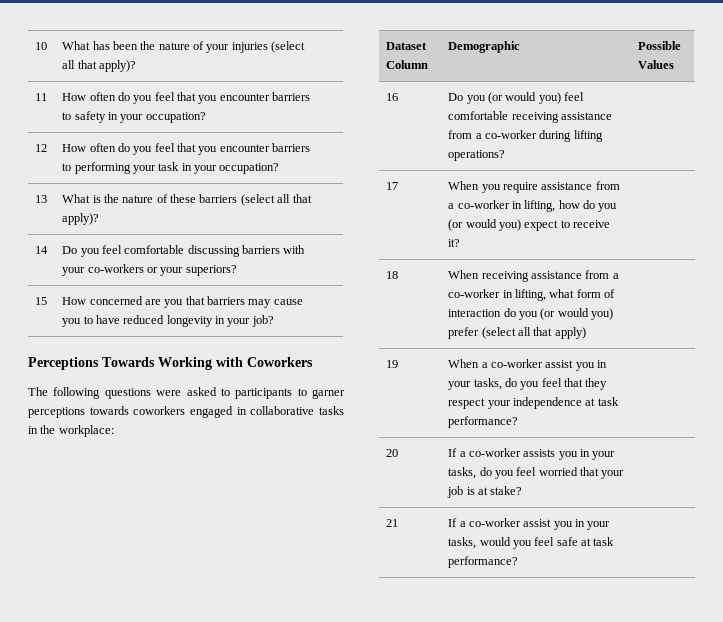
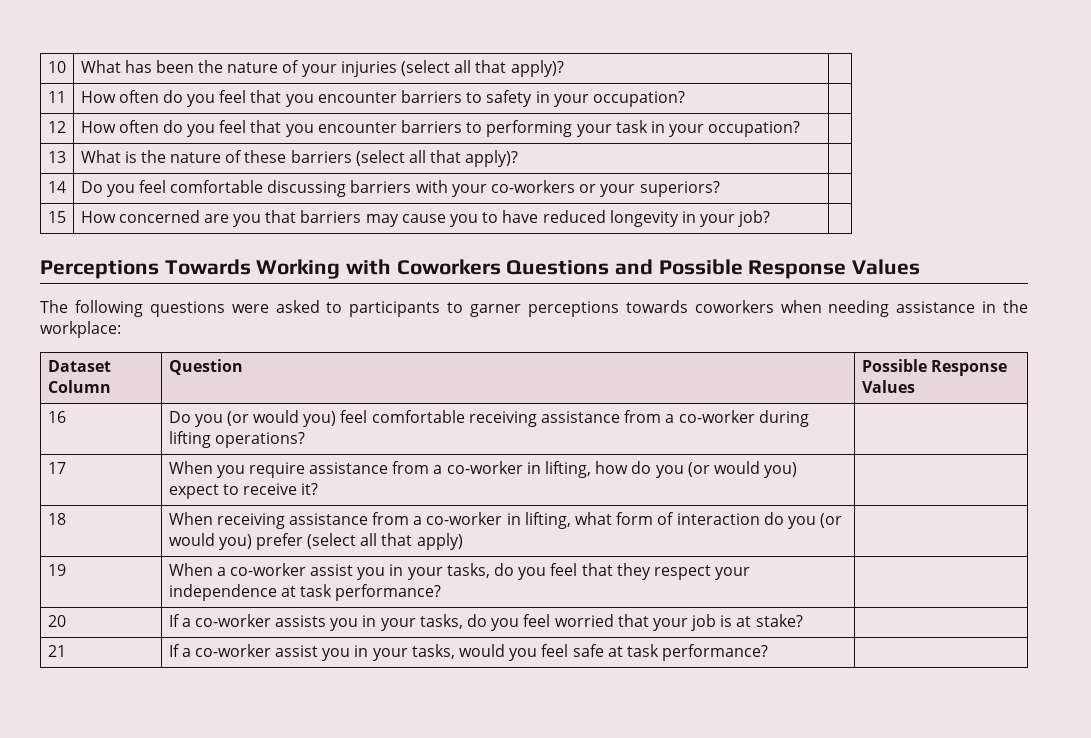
(313, 362) none -> [506,259,921,279] Questions and Possible Response Values
[189,406,344,418] engaged in collaborative tasks -> [780,300,976,317] when needing assistance
[448,41,521,53] [638,41,682,50] Demographic | Possible -> [168,359,243,375] [861,359,1007,376] Question | Possible Response

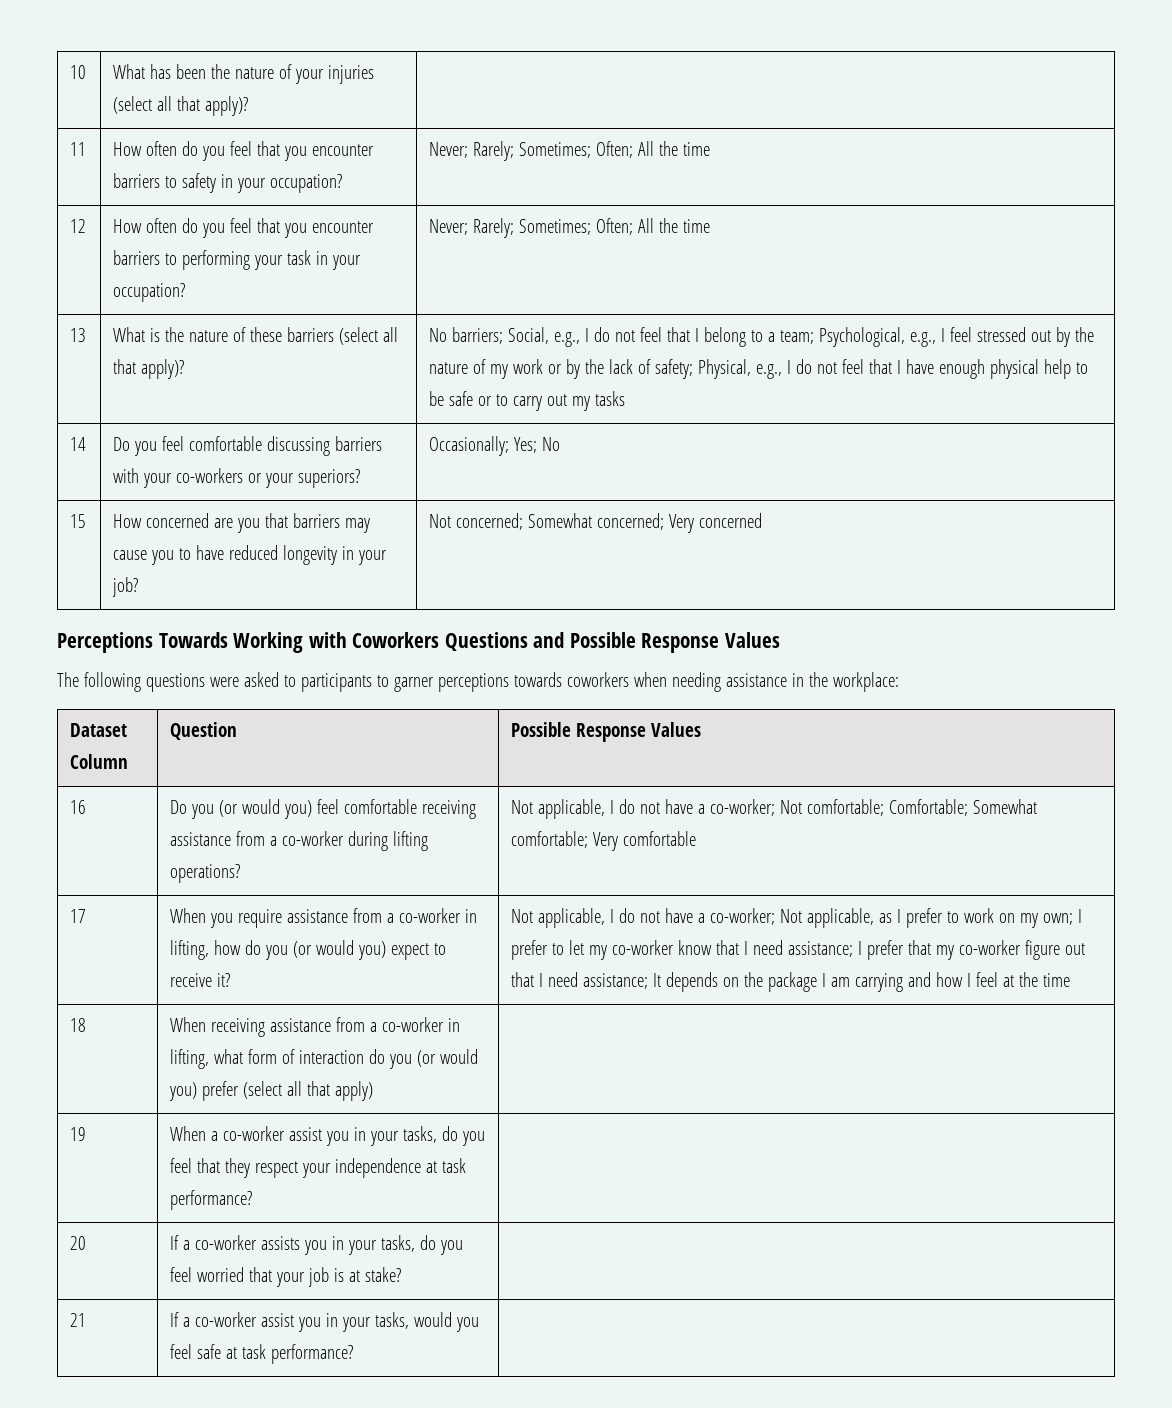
(685, 99) none -> [429,141,711,161] Never; Rarely; Sometimes; Often; All the time
(801, 129) none -> [429,218,711,238] Never; Rarely; Sometimes; Often; All the time
(519, 158) none -> [429,327,1095,347] [429,359,1089,379] [429,391,626,411] No barriers; Social, e.g., I do not feel that I belong to a team; Psychological, e.g., I feel stressed out by the nature of my work or by the lack of safety; Physical, e.g., I do not feel that I have enough physical help to be safe or to carry out my tasks
(720, 189) none -> [429,436,561,456] Occasionally; Yes; No
(771, 218) none -> [429,513,763,533] Not concerned; Somewhat concerned; Very concerned
(305, 440) none -> [511,799,1038,819] [511,831,697,851] Not applicable, I do not have a co-worker; Not comfortable; Comfortable; Somewhat comfortable; Very comfortable
(319, 489) none -> [511,908,1083,928] [511,940,1086,960] [511,972,1071,992] Not applicable, I do not have a co-worker; Not applicable, as I prefer to work on my own; I prefer to let my co-worker know that I need assistance; I prefer that my co-worker figure out that I need assistance; It depends on the package I am carrying and how I feel at the time

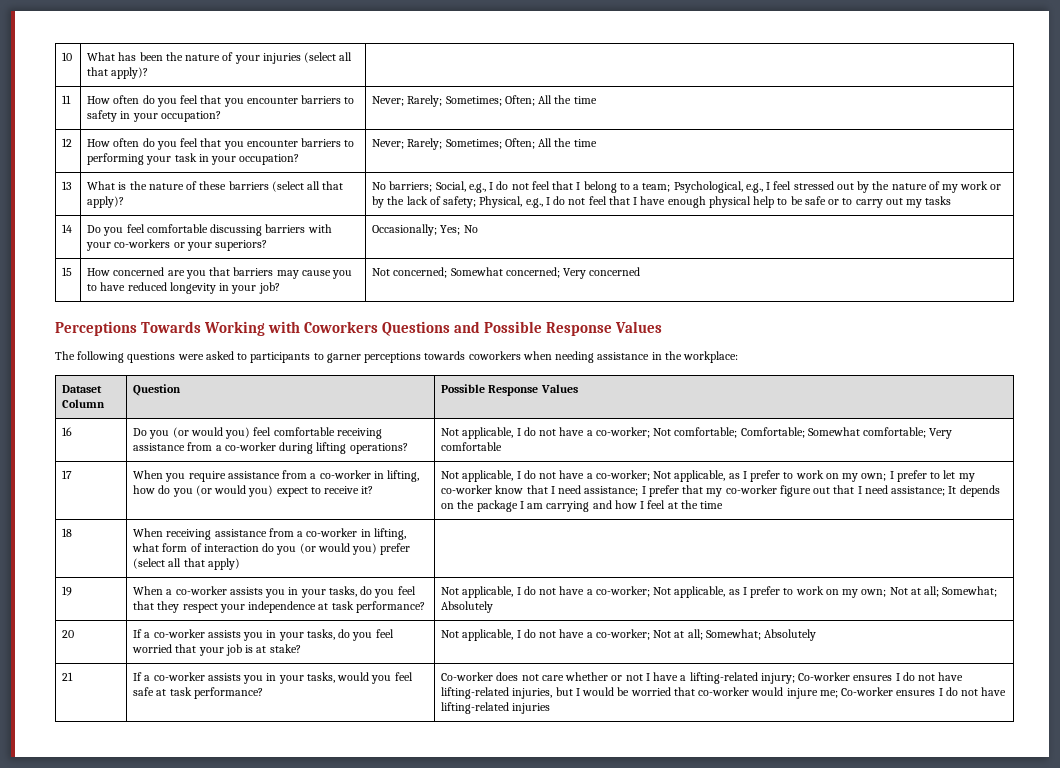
[289,1127,323,1141] assist -> [229,587,263,595] assists
(253, 1200) none -> [441,586,998,598] [441,601,494,613] Not applicable, I do not have a co-worker; Not applicable, as I prefer to work on my own; Not at all; Somewhat; Absolutely
(402, 1274) none -> [441,629,817,641] Not applicable, I do not have a co-worker; Not at all; Somewhat; Absolutely
[261,1313,295,1327] assist -> [207,673,241,681] assists
(354, 1354) none -> [441,672,964,684] [441,687,1007,699] [441,702,551,714] Co-worker does not care whether or not I have a lifting-related injury; Co-worker ensures I do not have lifting-related injuries, but I would be worried that co-worker would injure me; Co-worker ensures I do not have lifting-related injuries

